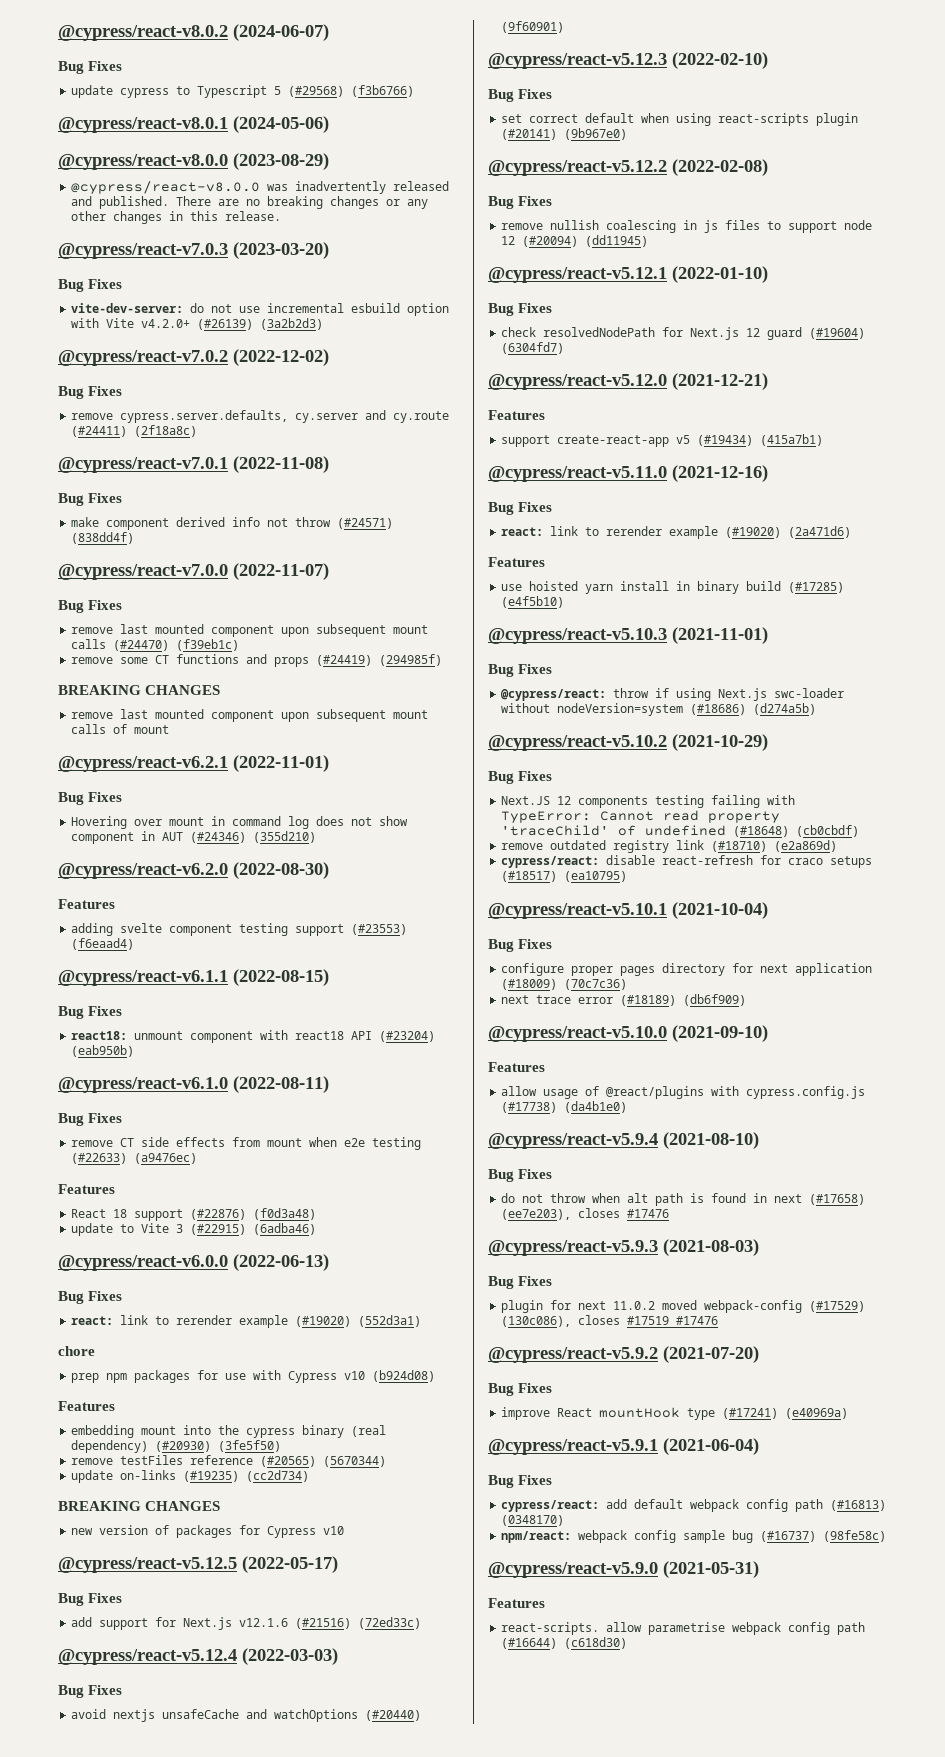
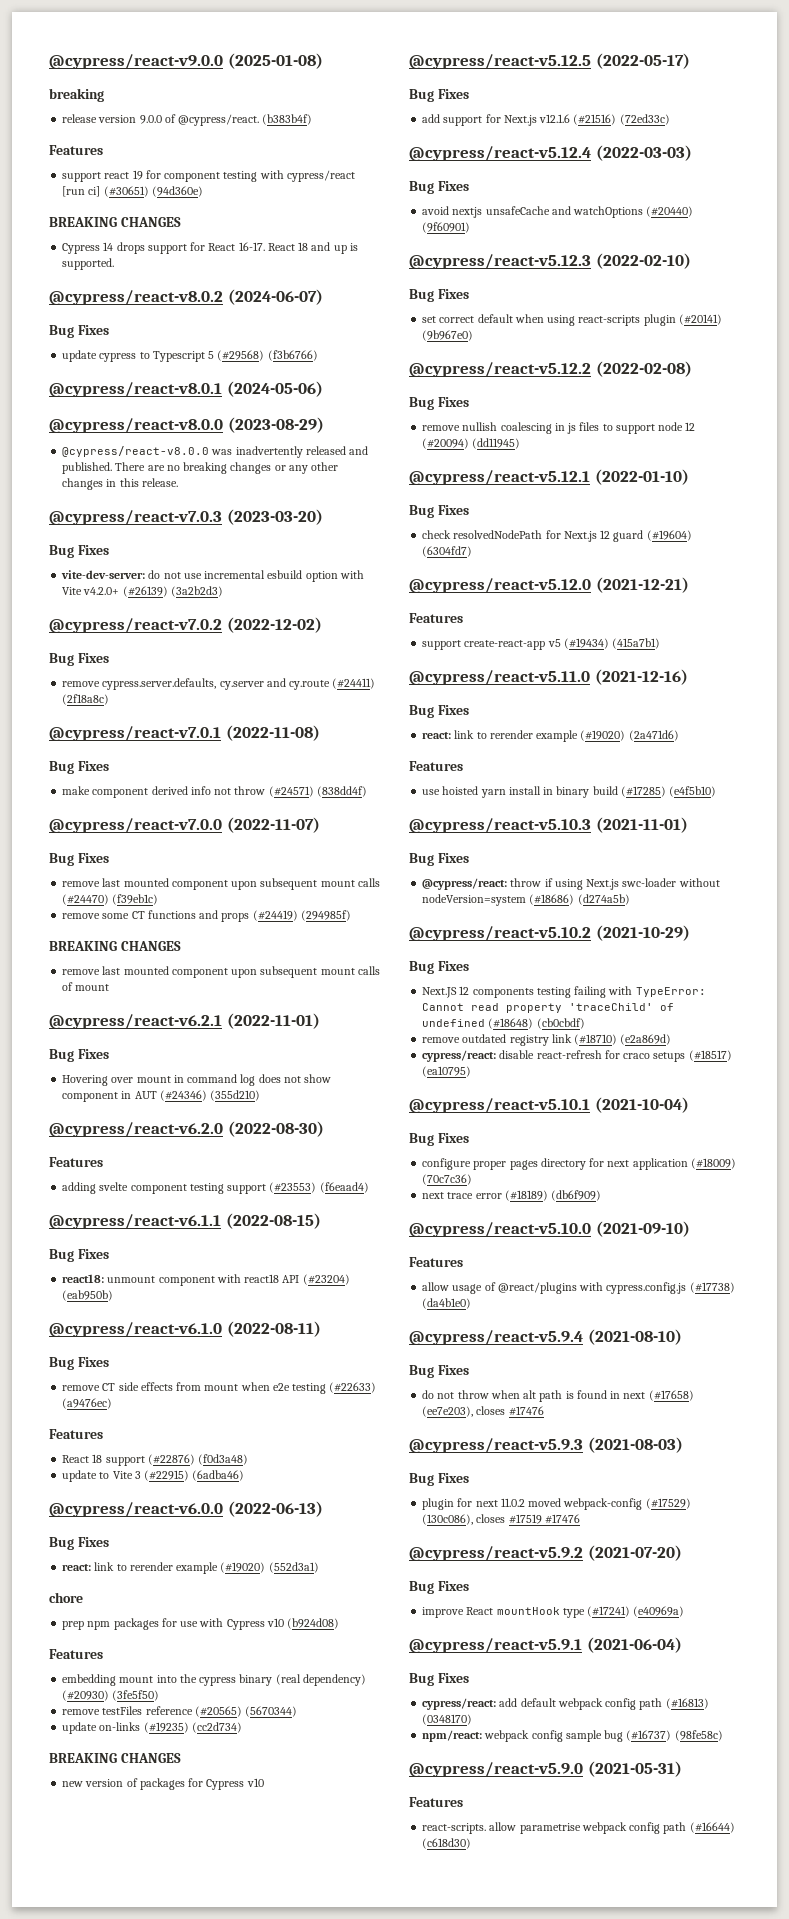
(58, 33) none -> [49,53,323,69] [49,88,104,102] [62,114,313,126] [49,145,103,155] [62,170,355,182] [62,186,203,197] [49,217,181,227] [62,242,358,254] [62,258,115,270] @cypress/react-v9.0.0 (2025-01-08) // breaking // release version 9.0.0 of @cypress/react. (b383b4f) // Features // support react 19 for component testing with cypress/react [run ci] (#30651) (94d360e) // BREAKING CHANGES // Cypress 14 drops support for React 16-17. React 18 and up is supported. //

